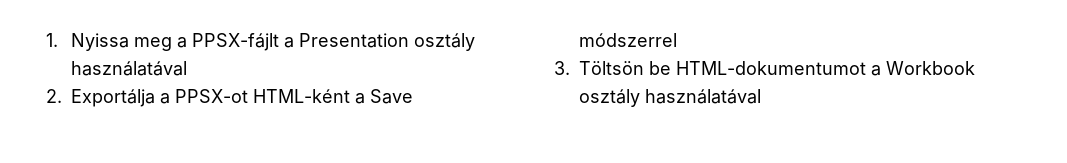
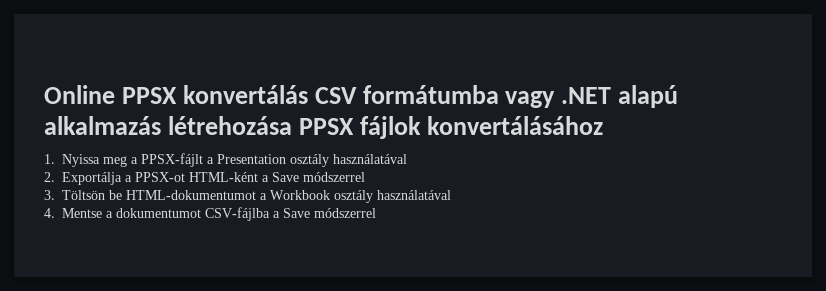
(46, 40) none -> [44,85,679,108] [44,116,603,139] Online PPSX konvertálás CSV formátumba vagy .NET alapú alkalmazás létrehozása PPSX fájlok konvertálásához //
(761, 96) none -> [44,207,377,221] // 4. Mentse a dokumentumot CSV-fájlba a Save módszerrel

